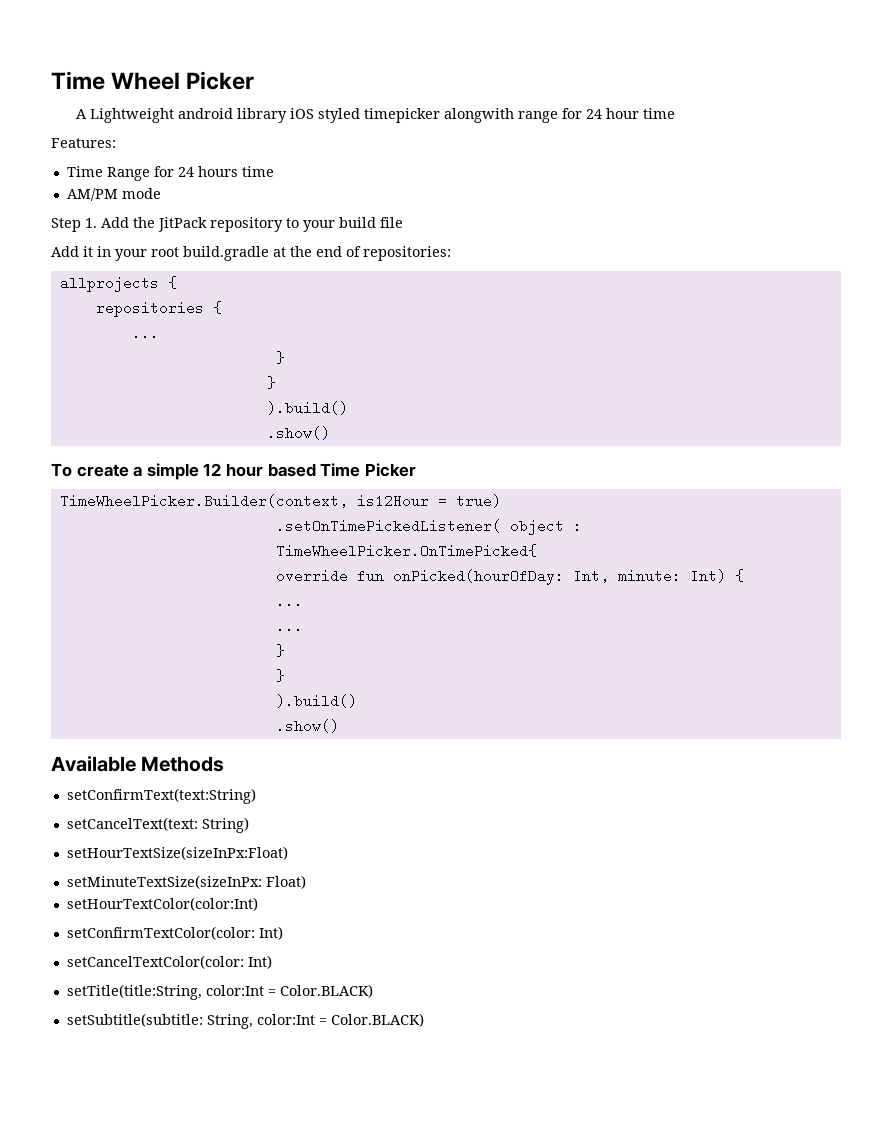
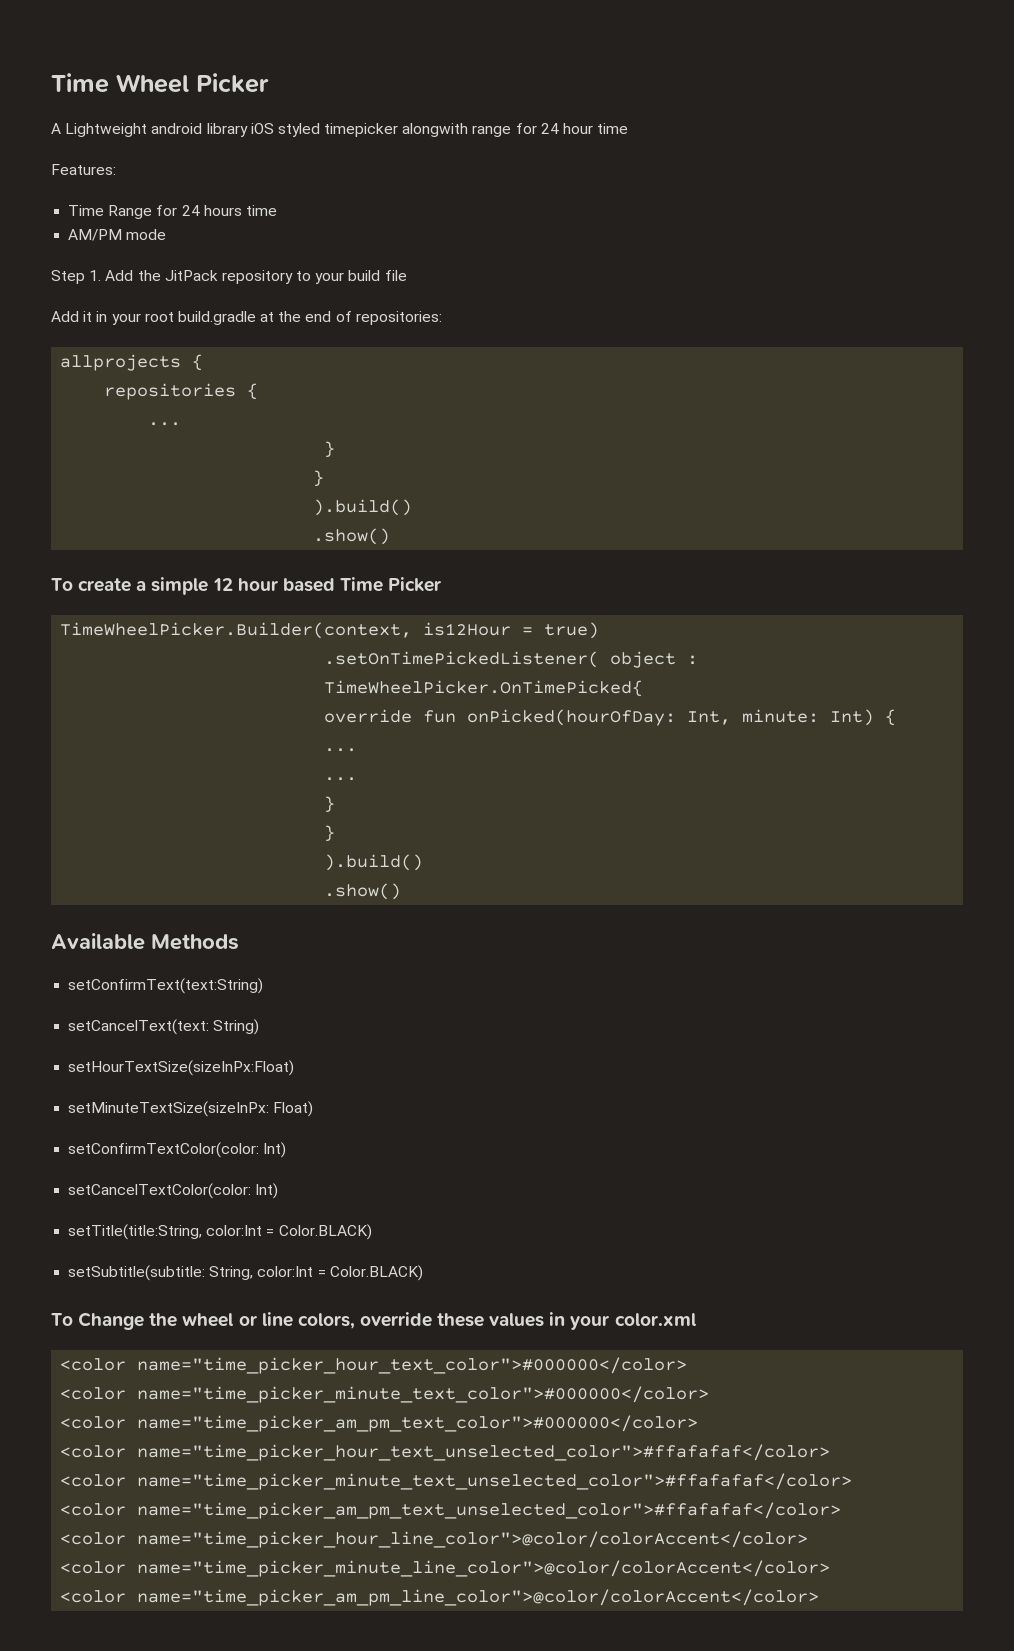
[66,897,258,911] // setHourTextColor(color:Int) -> (314, 1109) none
(424, 1020) none -> [51,1312,697,1330] [60,1357,688,1374] [60,1386,710,1403] [60,1415,699,1432] [60,1444,831,1461] [60,1473,853,1490] [60,1502,842,1519] [60,1531,809,1548] [60,1560,831,1577] [60,1589,820,1606] // To Change the wheel or line colors, override these values in your color.xml // <color name="time_picker_hour_text_color">#000000</color> // <color name="time_picker_minute_text_color">#000000</color> // <color name="time_picker_am_pm_text_color">#000000</color> // <color name="time_picker_hour_text_unselected_color">#ffafafaf</color> // <color name="time_picker_minute_text_unselected_color">#ffafafaf</color> // <color name="time_picker_am_pm_text_unselected_color">#ffafafaf</color> // <color name="time_picker_hour_line_color">@color/colorAccent</color> // <color name="time_picker_minute_line_color">@color/colorAccent</color> // <color name="time_picker_am_pm_line_color">@color/colorAccent</color>

